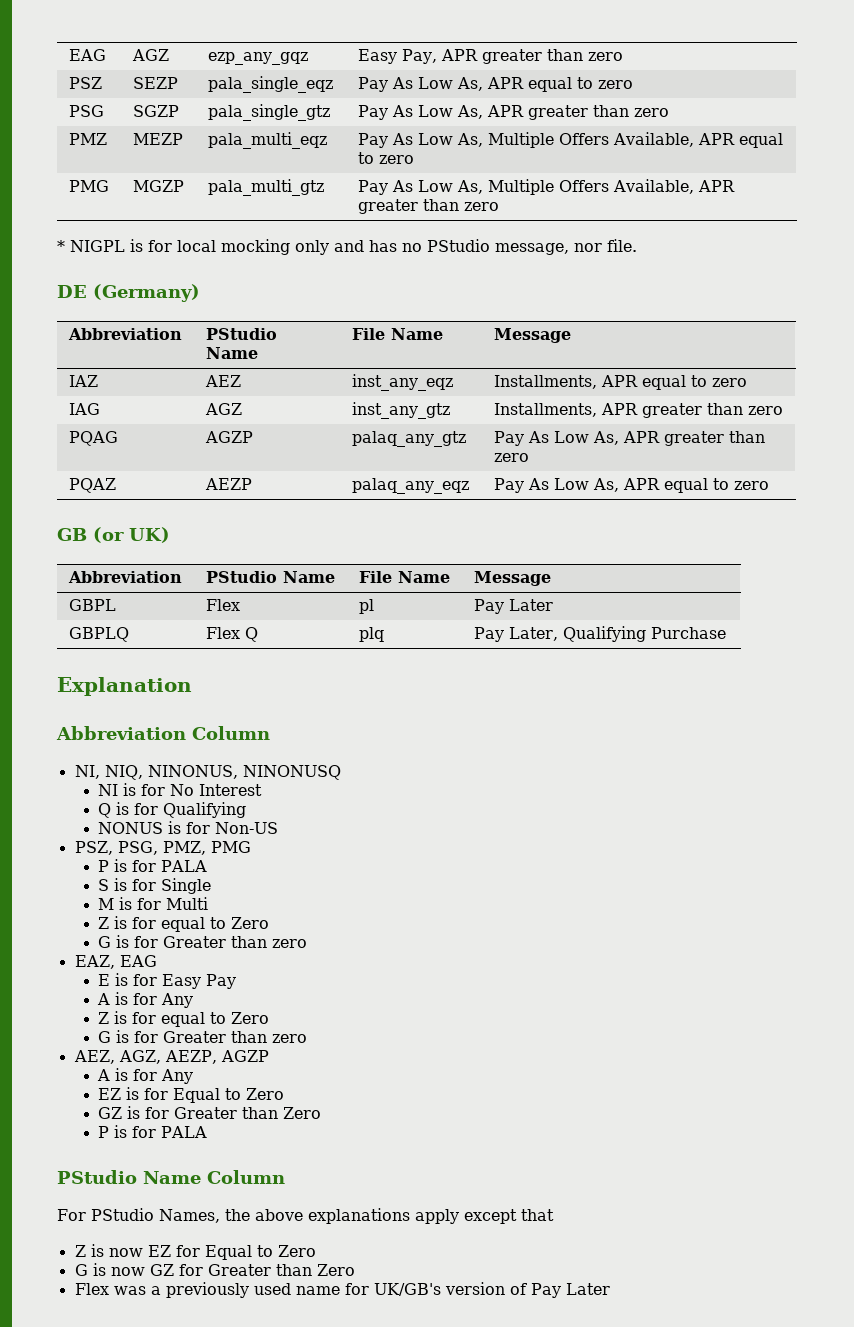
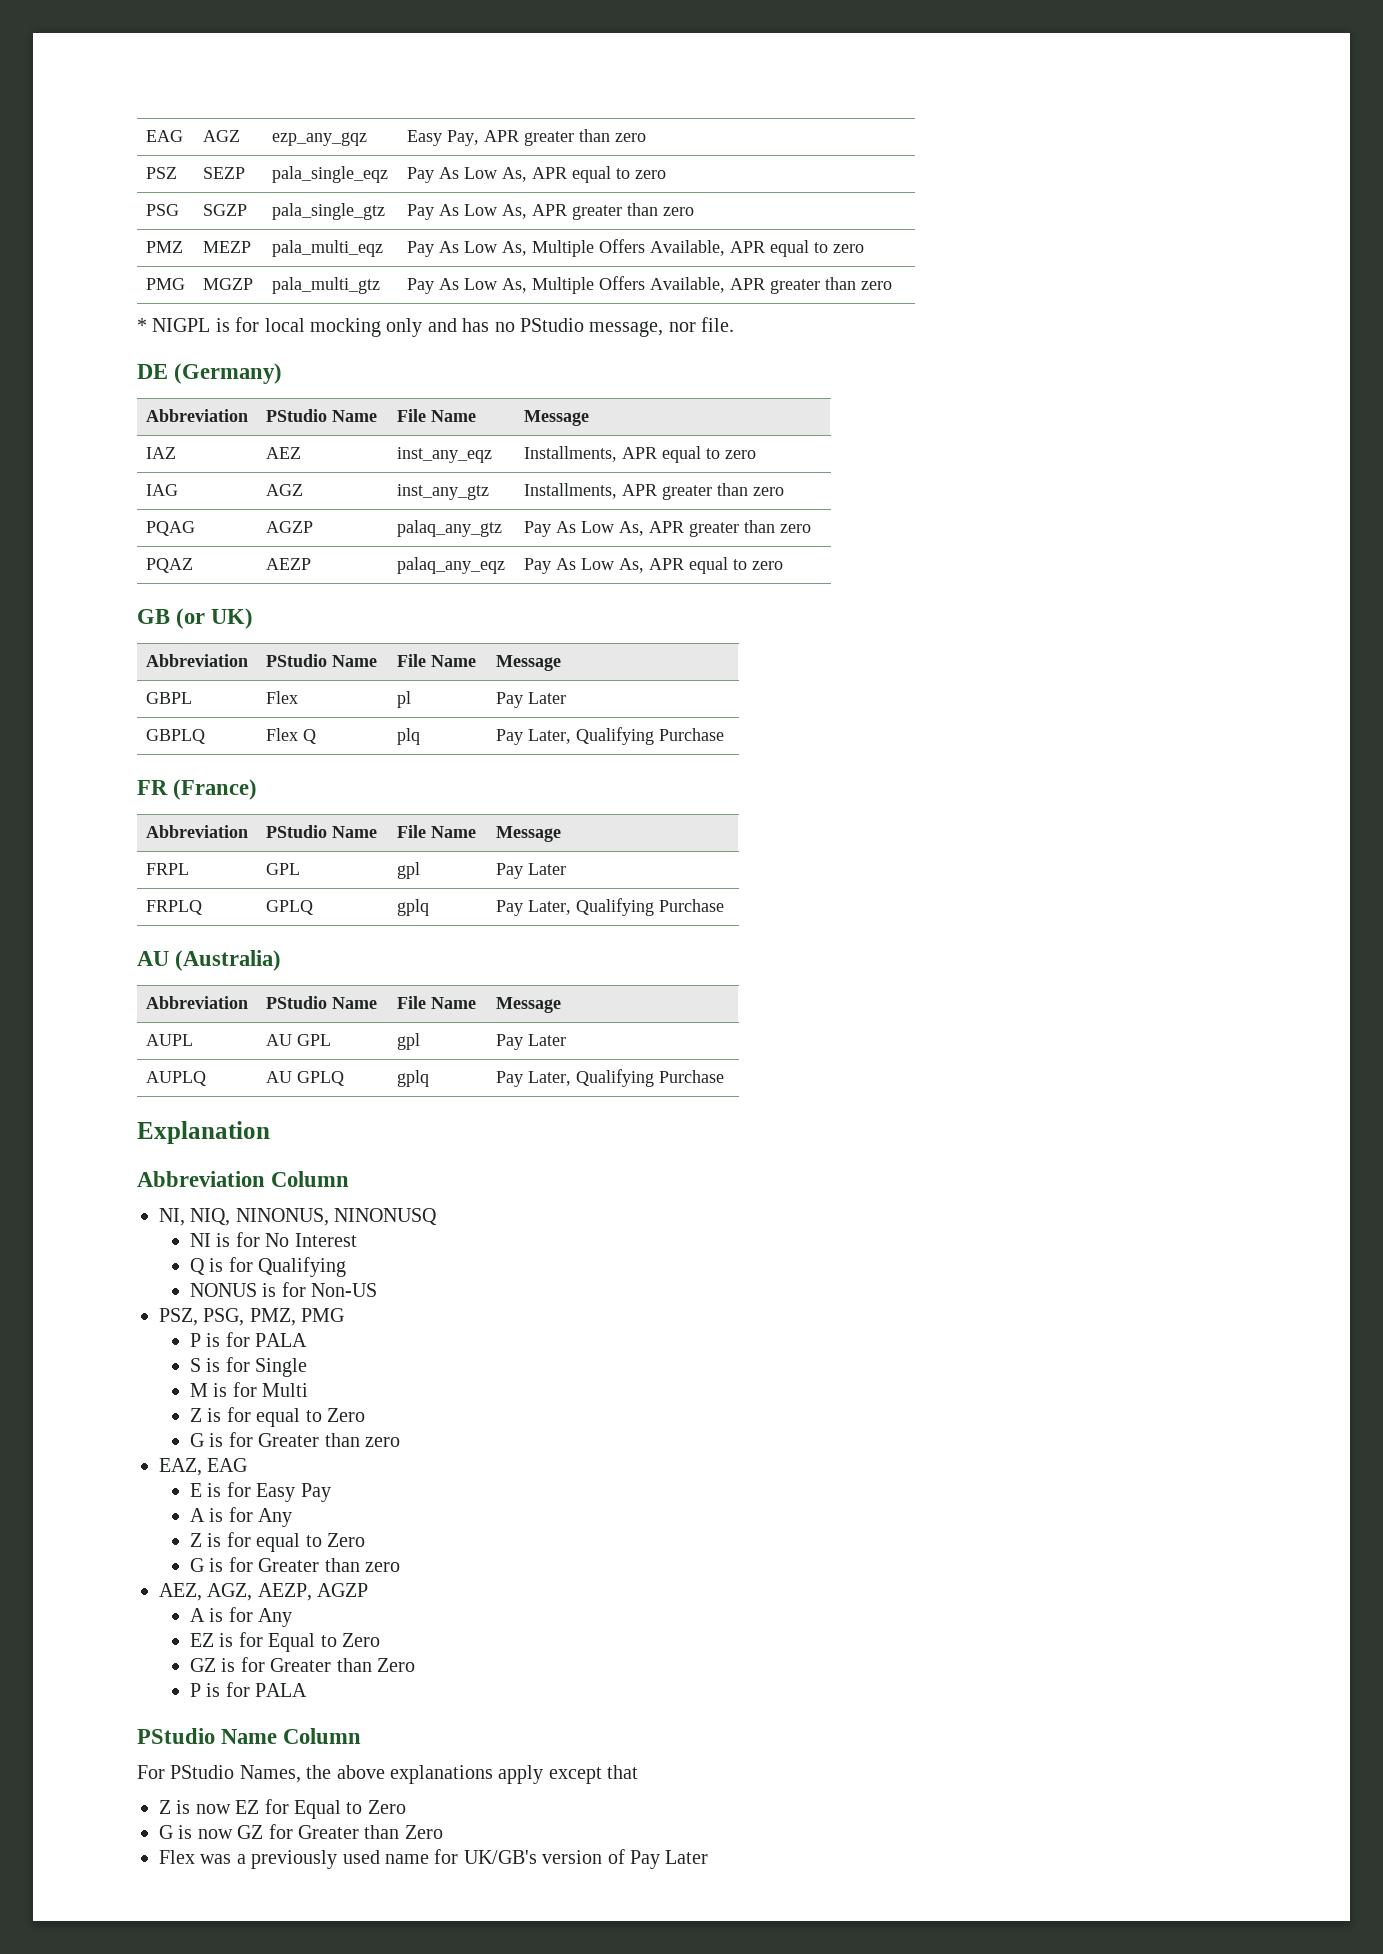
(726, 633) none -> [137,779,258,800] [145,825,248,838] [265,825,377,838] [396,825,476,838] [495,826,561,842] [145,863,189,875] [265,863,300,875] [396,862,420,879] [495,863,566,879] [145,900,202,915] [265,900,313,915] [396,899,429,916] [495,898,724,916] [137,950,282,971] [145,996,248,1009] [265,996,377,1009] [396,996,476,1009] [495,997,561,1013] [145,1034,193,1046] [265,1034,331,1046] [396,1033,420,1050] [495,1034,566,1050] [145,1071,206,1086] [265,1071,344,1086] [396,1070,429,1087] [495,1069,724,1087] // FR (France) // Abbreviation | PStudio Name | File Name | Message // FRPL | GPL | gpl | Pay Later // FRPLQ | GPLQ | gplq | Pay Later, Qualifying Purchase // AU (Australia) // Abbreviation | PStudio Name | File Name | Message // AUPL | AU GPL | gpl | Pay Later // AUPLQ | AU GPLQ | gplq | Pay Later, Qualifying Purchase

